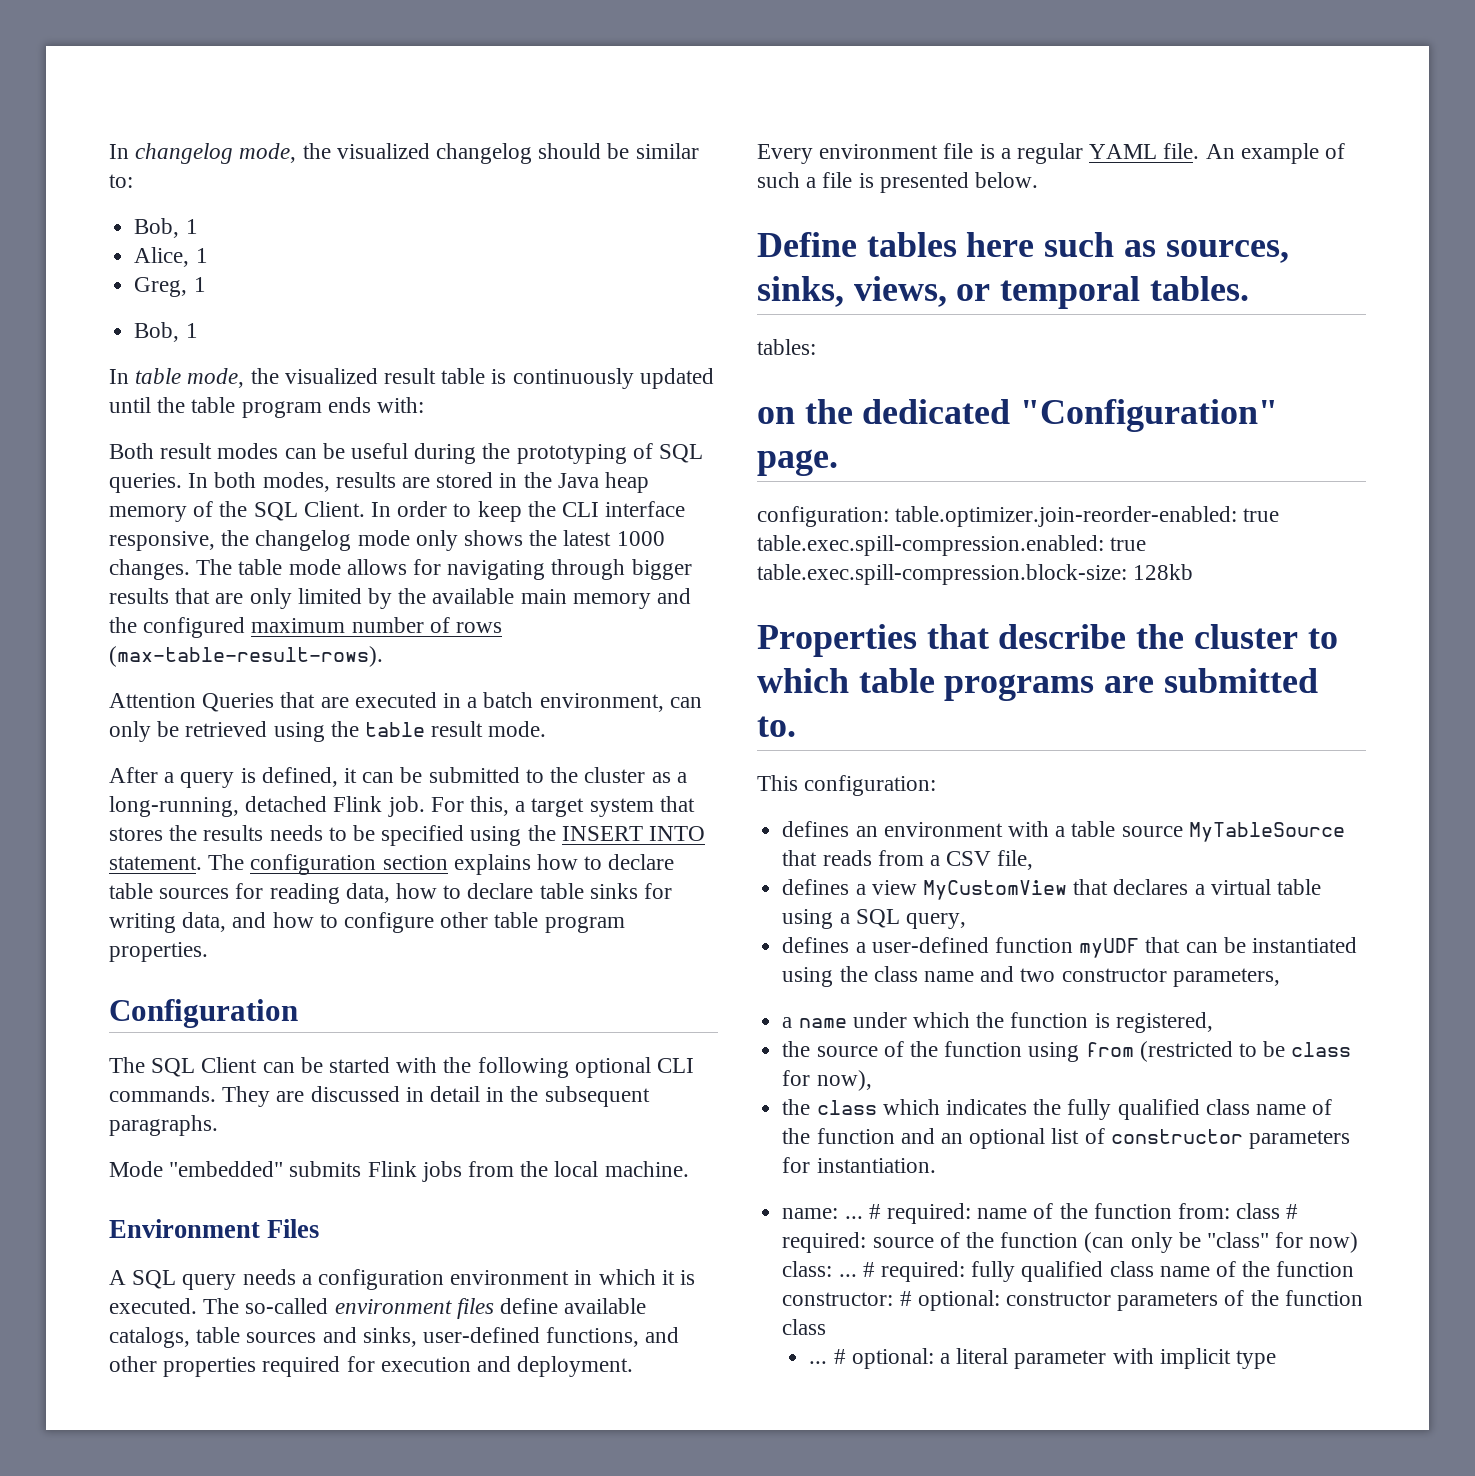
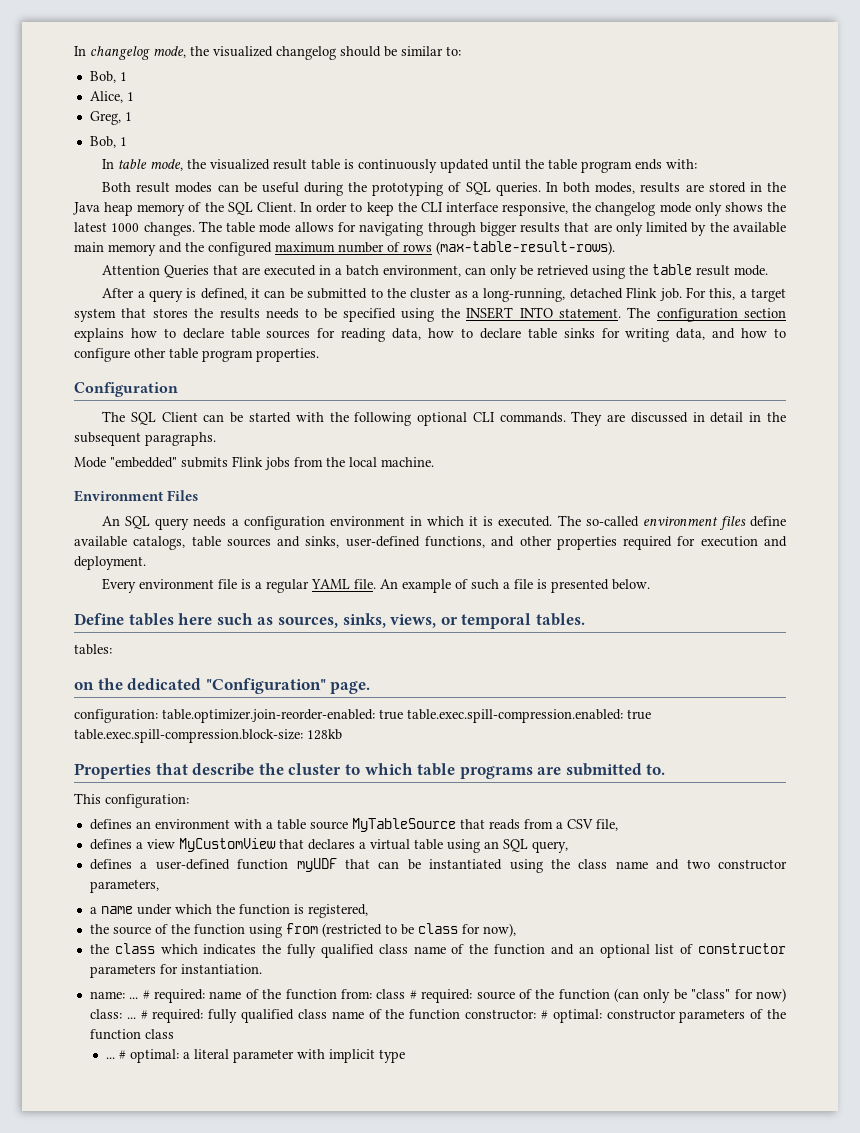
[109,1270,126,1285] A -> [102,516,121,526] An
[839,913,850,924] a -> [483,841,499,849] an
[917,1290,1000,1311] optional: -> [552,1009,602,1023] optimal:
[851,1348,934,1369] optional: -> [130,1049,180,1063] optimal:

